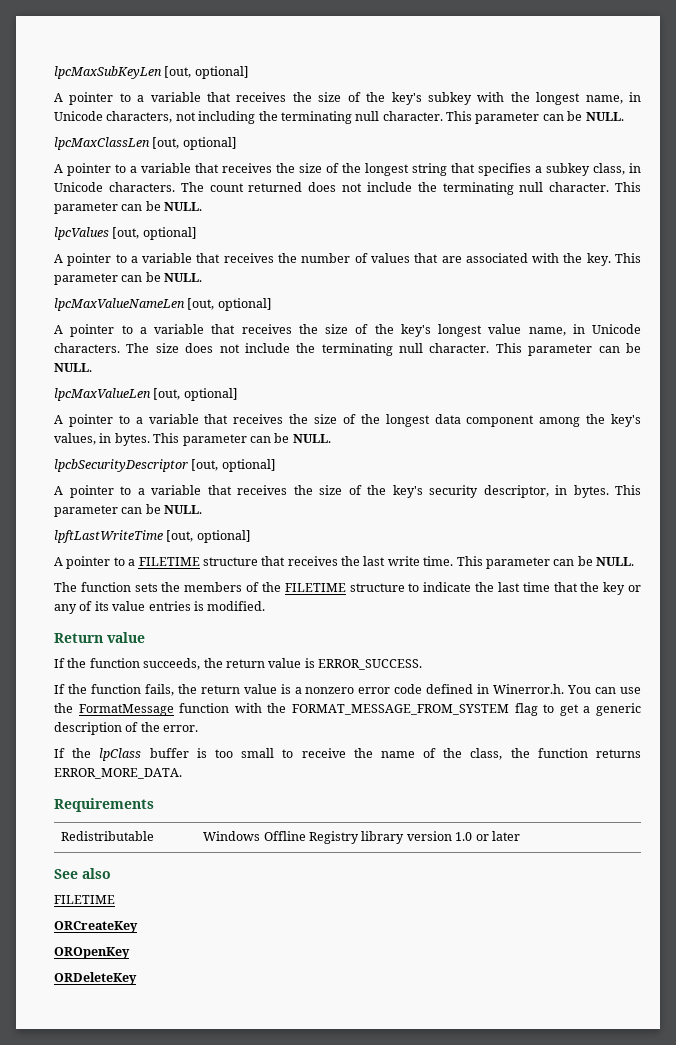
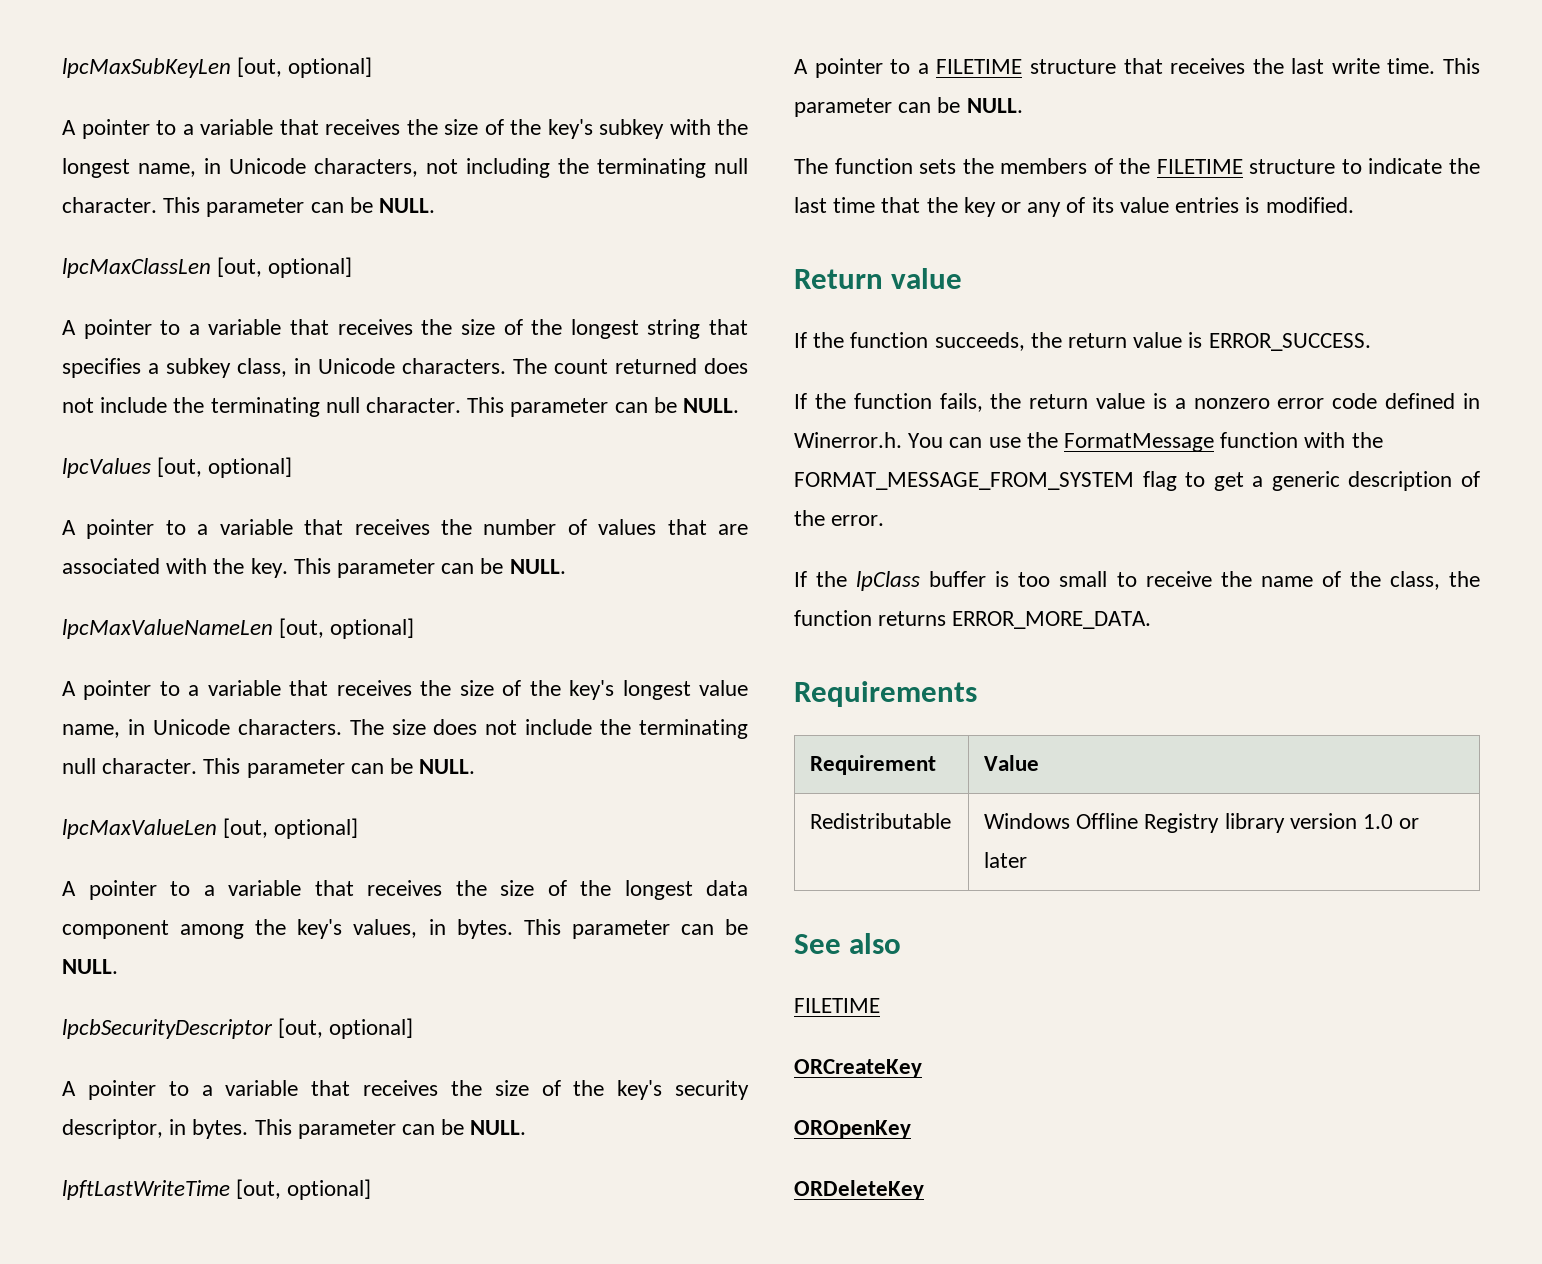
(154, 805) none -> [810,755,937,775] [984,755,1040,771] // Requirement | Value

